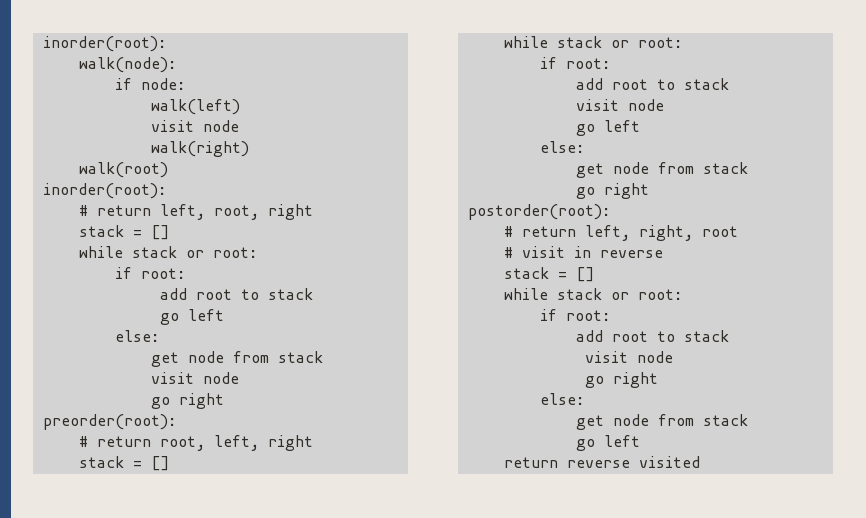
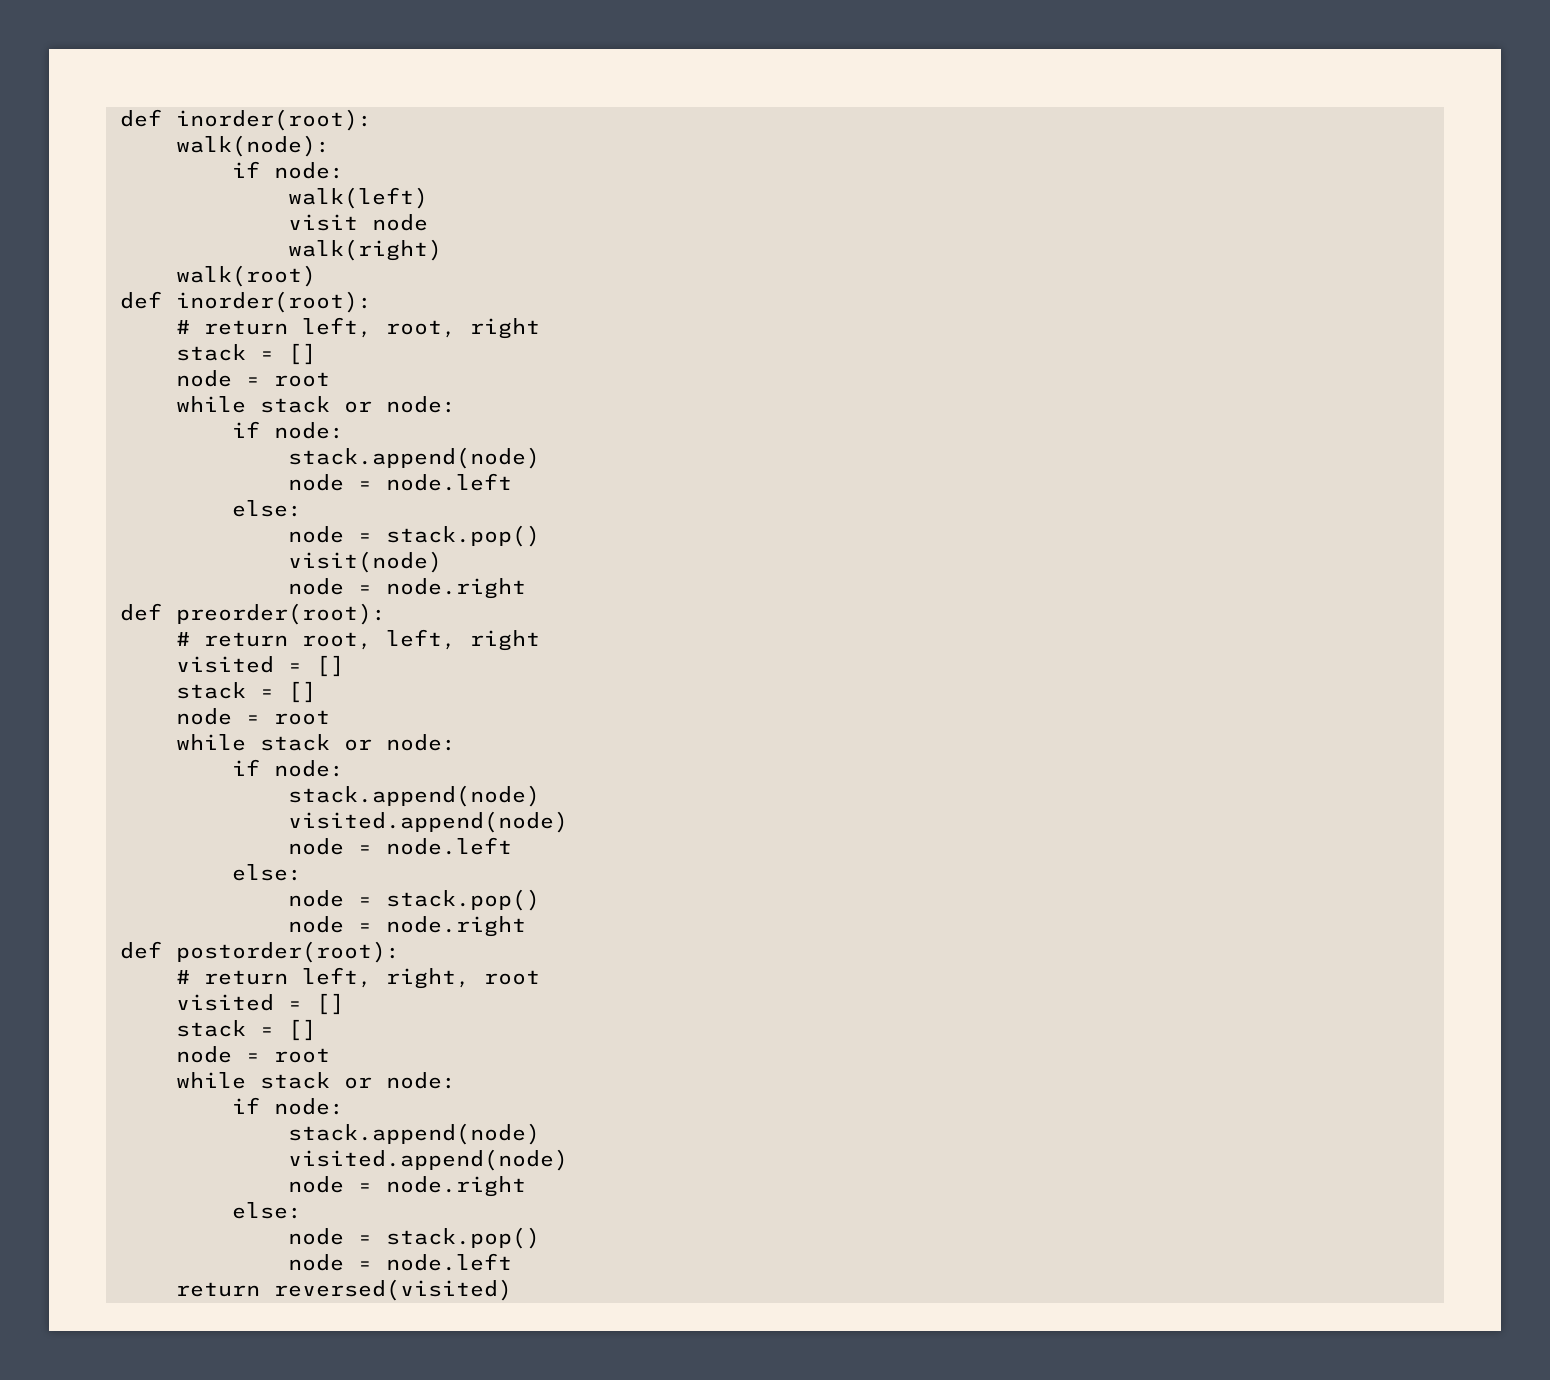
(43, 44) none -> [119,109,162,127] def
(169, 170) none -> [119,291,162,309] def
[79,246,258,258] [115,267,186,279] [160,288,314,300] [160,309,225,325] [115,330,160,342] [151,351,324,367] [151,372,240,384] [151,393,225,409] // while stack or root: // if root: // add root to stack // go left // else: // get node from stack // visit node // go right // -> [175,370,330,387] [175,396,456,413] [231,421,344,439] [287,447,540,469] [287,473,512,491] [231,500,302,517] [287,525,540,547] [287,551,442,573] [287,578,526,599] [119,603,162,621] // node = root // while stack or node: // if node: // stack.append(node) // node = node.left // else: // node = stack.pop() // visit(node) // node = node.right // def
[79,456,170,471] [504,36,683,48] [540,57,611,69] [576,78,730,90] [576,99,665,111] [576,120,641,136] [540,141,585,153] [576,162,749,178] [576,183,650,199] // stack = [] // while stack or root: // if root: // add root to stack // visit node // go left // else: // get node from stack // go right // -> [175,655,344,677] [175,681,316,703] [175,708,330,725] [175,734,456,751] [231,759,344,777] [287,785,540,807] [287,811,568,833] [287,837,512,855] [231,864,302,881] [287,889,540,911] [287,916,526,937] [119,941,162,959] // visited = [] // stack = [] // node = root // while stack or node: // if node: // stack.append(node) // visited.append(node) // node = node.left // else: // node = stack.pop() // node = node.right // def
[504,246,664,258] [504,267,595,282] [504,288,683,300] [540,309,611,321] [576,330,730,342] [585,351,674,363] [585,372,659,388] [540,393,585,405] [576,414,749,430] [576,435,641,451] [504,456,701,468] # visit in reverse // stack = [] // while stack or root: // if root: // add root to stack // visit node // go right // else: // get node from stack // go left // return reverse visited -> [175,993,344,1015] [175,1019,316,1041] [175,1046,330,1063] [175,1072,456,1089] [231,1097,344,1115] [287,1123,540,1145] [287,1149,568,1171] [287,1176,526,1197] [231,1202,302,1219] [287,1227,540,1249] [287,1253,512,1271] [175,1279,512,1301] visited = [] // stack = [] // node = root // while stack or node: // if node: // stack.append(node) // visited.append(node) // node = node.right // else: // node = stack.pop() // node = node.left // return reversed(visited)

